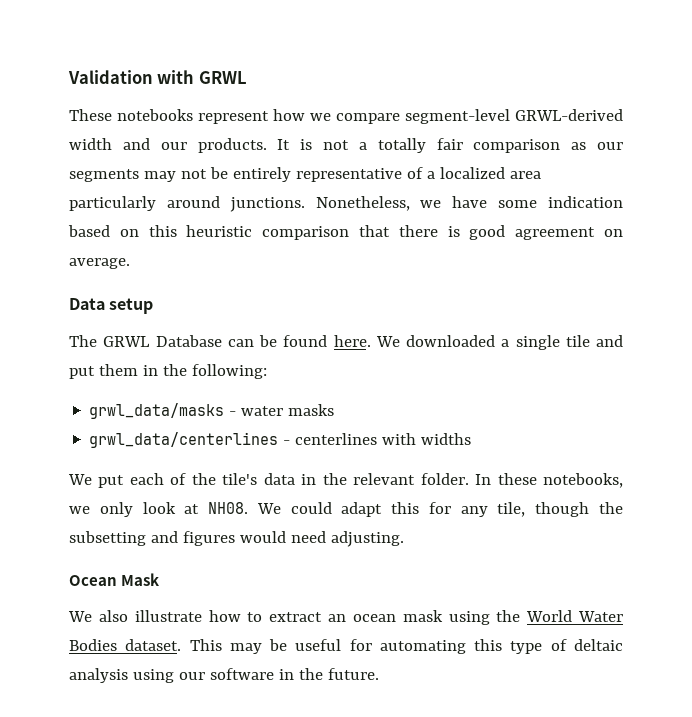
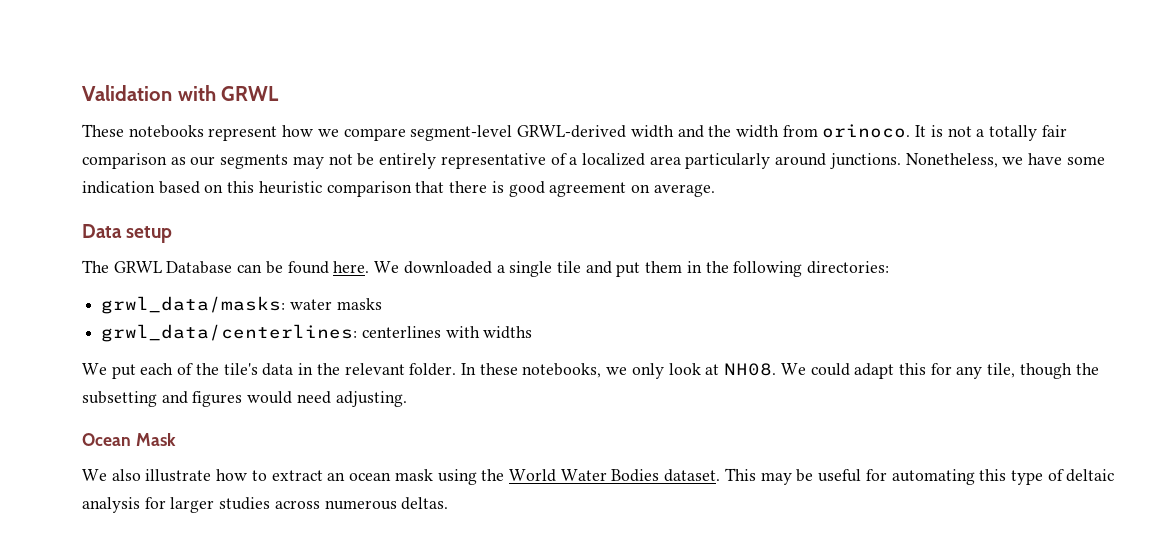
[160,138,267,153] our products. -> [708,124,911,138] the width from orinoco.
[191,364,267,379] [89,403,237,419] following: // grwl_data/masks - -> [733,261,890,277] [101,296,286,314] following directories: // grwl_data/masks:
[89,432,291,448] grwl_data/centerlines - -> [101,324,358,342] grwl_data/centerlines:
[132,668,379,683] using our software in the future. -> [144,497,449,513] for larger studies across numerous deltas.

